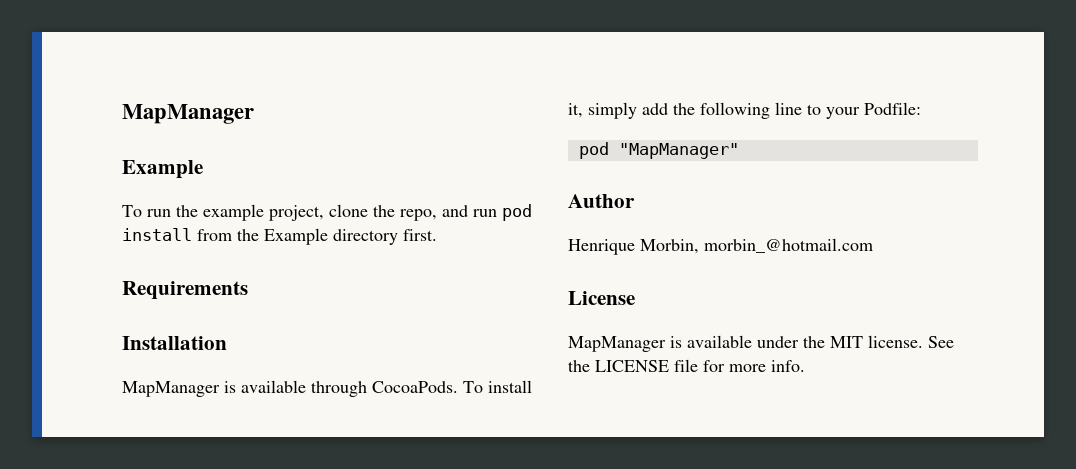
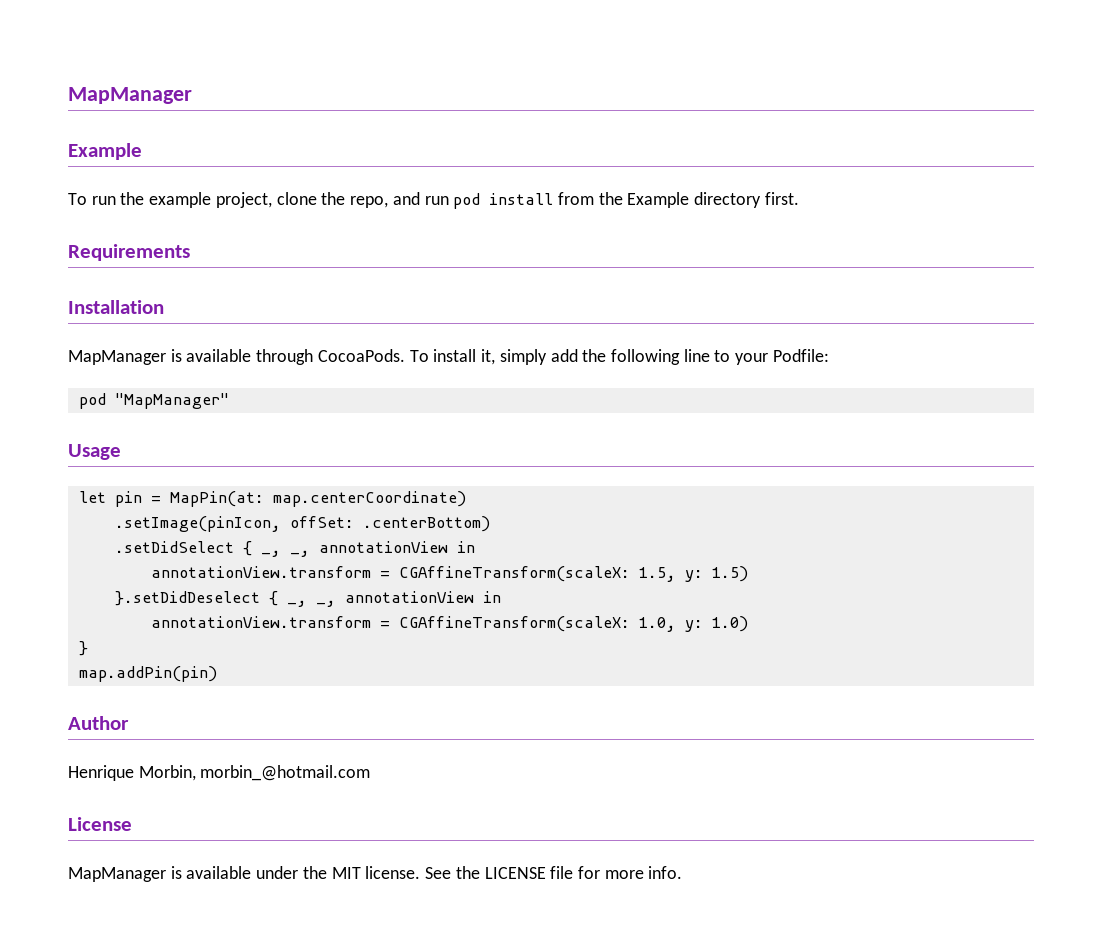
(739, 151) none -> [68,444,121,460] [78,491,466,507] [114,516,490,532] [114,541,475,557] [150,566,748,582] [114,591,501,607] [150,616,748,632] [78,641,88,656] [78,666,217,682] // Usage // let pin = MapPin(at: map.centerCoordinate) // .setImage(pinIcon, offSet: .centerBottom) // .setDidSelect { _, _, annotationView in // annotationView.transform = CGAffineTransform(scaleX: 1.5, y: 1.5) // }.setDidDeselect { _, _, annotationView in // annotationView.transform = CGAffineTransform(scaleX: 1.0, y: 1.0) // } // map.addPin(pin)

